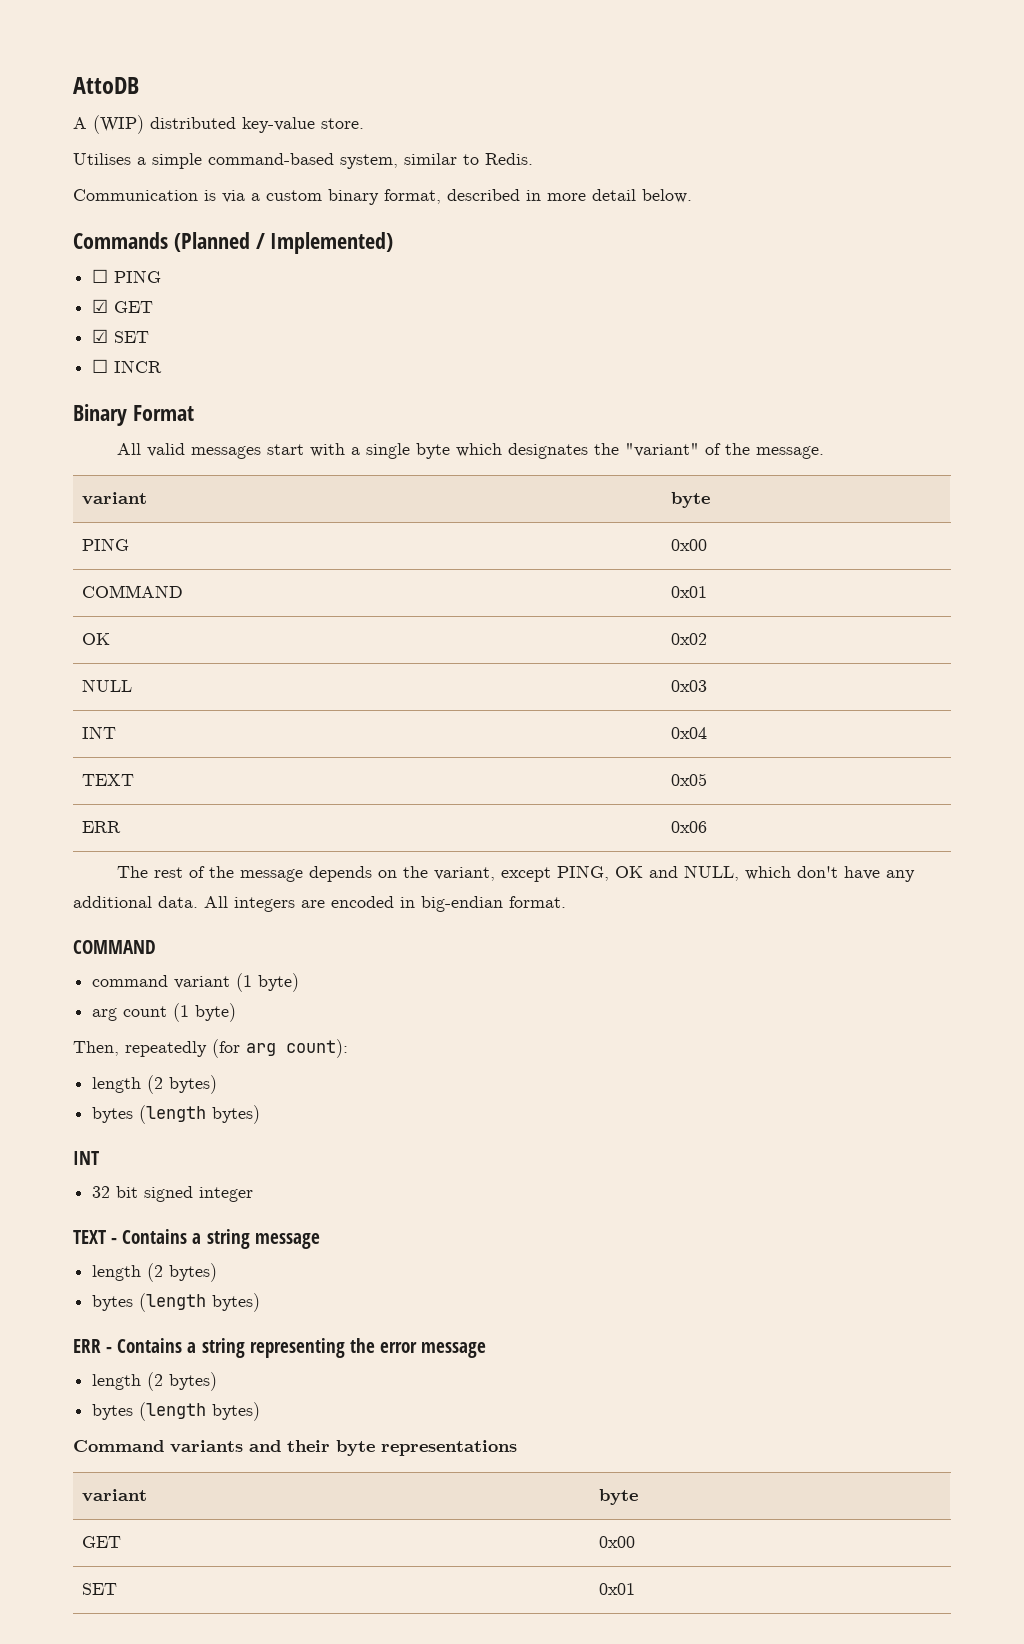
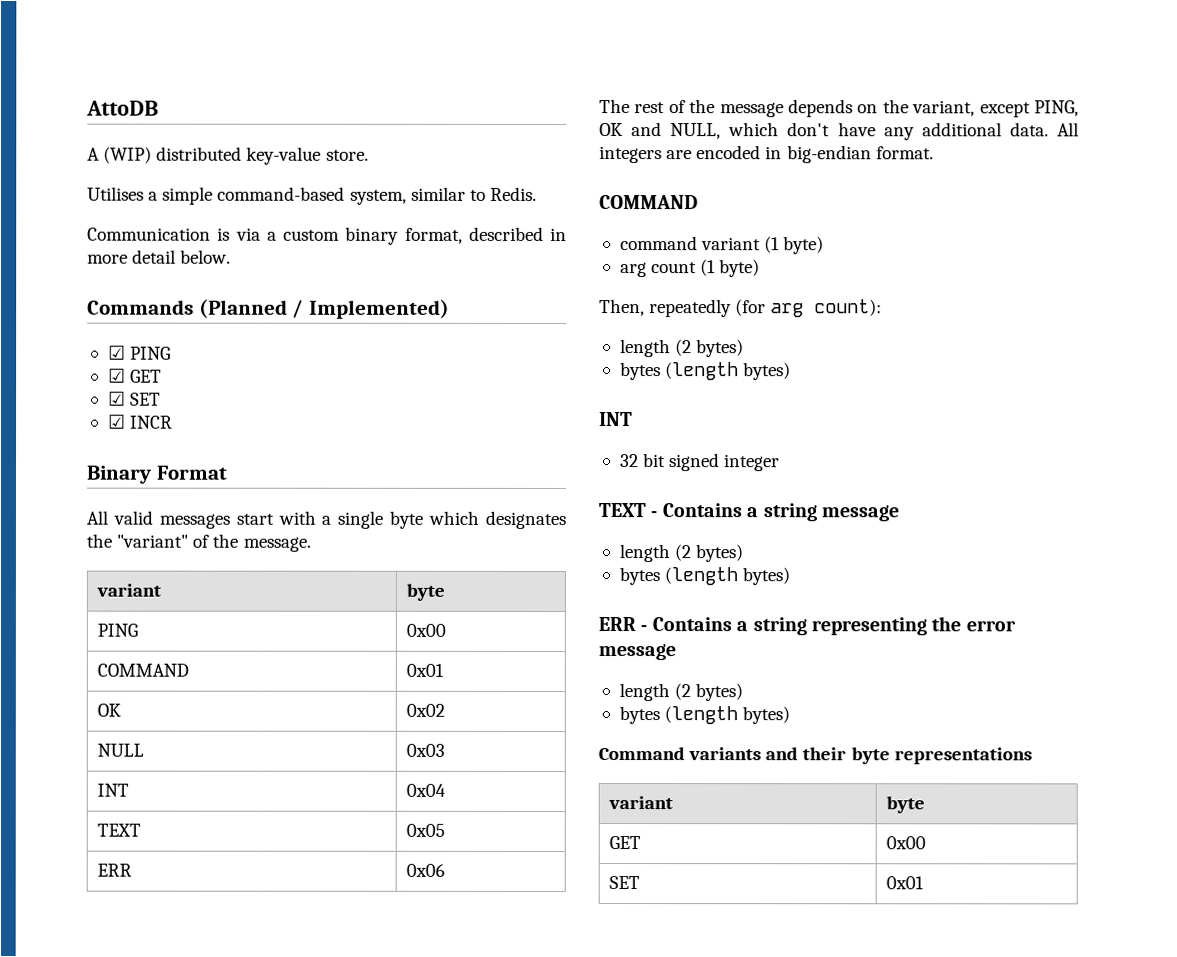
[92,269,109,283] ☐ -> [107,345,126,360] ☑
[92,359,109,373] ☐ -> [107,414,126,429] ☑

